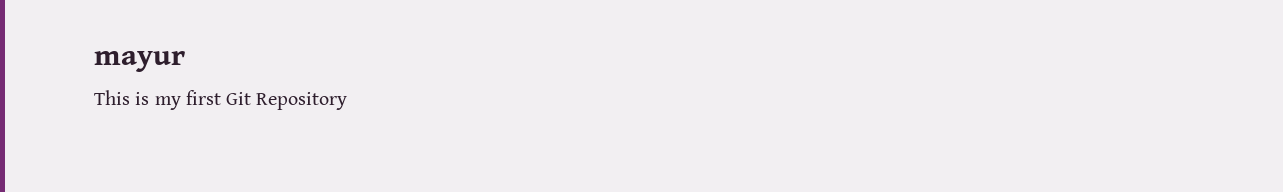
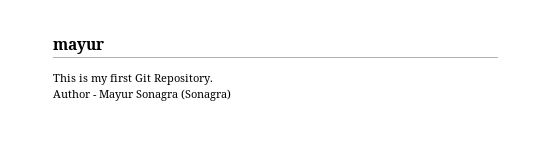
[256,92,348,110] Repository -> [154,74,213,85] [53,89,231,101] Repository. // Author - Mayur Sonagra (Sonagra)

